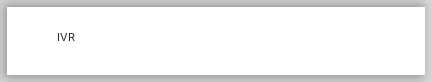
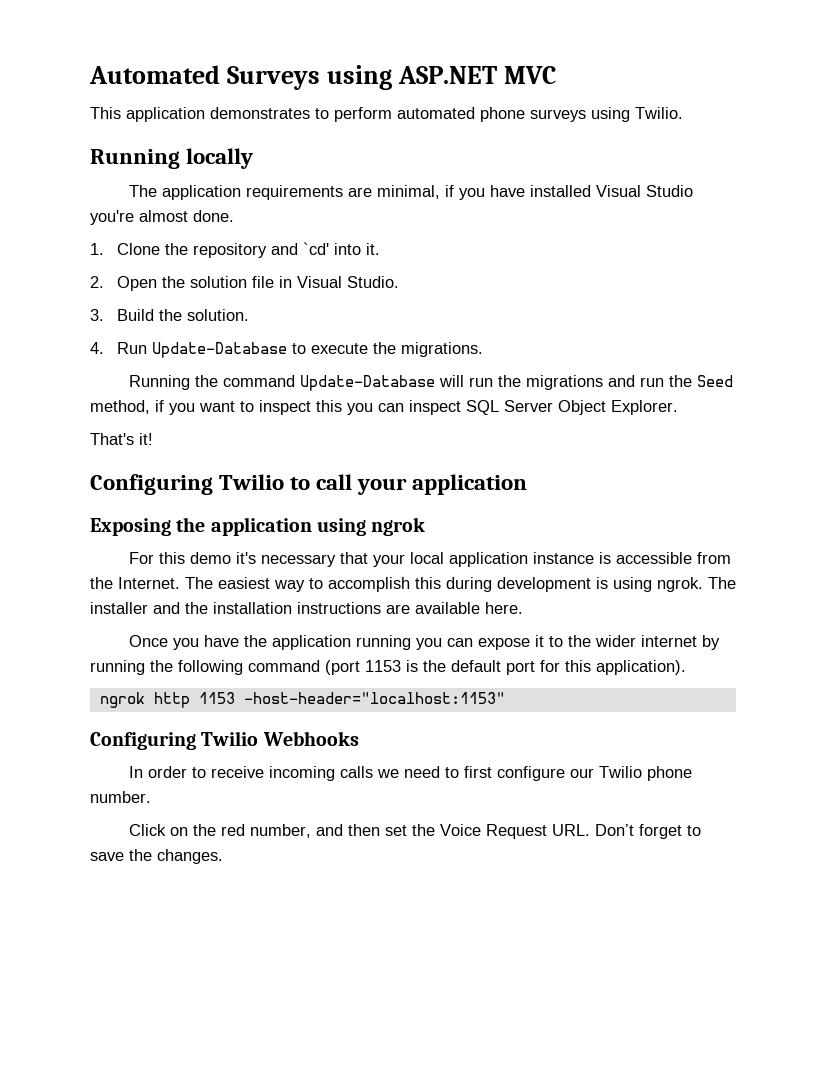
[57,33,75,41] IVR -> [89,65,557,90] [90,107,683,122] [90,148,254,169] [129,185,694,200] [90,210,234,225] [90,242,380,258] [90,276,399,291] [90,309,249,321] [90,342,483,358] [129,375,734,391] [90,400,678,415] [90,433,153,445] [90,474,528,495] [90,517,426,536] [129,552,732,567] [90,577,736,592] [90,602,523,614] [129,635,721,650] [90,660,686,675] [99,692,505,708] [90,731,359,750] [129,766,693,781] [90,791,151,803] [129,824,702,839] [90,849,223,864] Automated Surveys using ASP.NET MVC // This application demonstrates to perform automated phone surveys using Twilio. // Running locally // The application requirements are minimal, if you have installed Visual Studio you're almost done. // 1. Clone the repository and `cd' into it. // 2. Open the solution file in Visual Studio. // 3. Build the solution. // 4. Run Update-Database to execute the migrations. // Running the command Update-Database will run the migrations and run the Seed method, if you want to inspect this you can inspect SQL Server Object Explorer. // That's it! // Configuring Twilio to call your application // Exposing the application using ngrok // For this demo it's necessary that your local application instance is accessible from the Internet. The easiest way to accomplish this during development is using ngrok. The installer and the installation instructions are available here. // Once you have the application running you can expose it to the wider internet by running the following command (port 1153 is the default port for this application). // ngrok http 1153 -host-header="localhost:1153" // Configuring Twilio Webhooks // In order to receive incoming calls we need to first configure our Twilio phone number. // Click on the red number, and then set the Voice Request URL. Don’t forget to save the changes.

